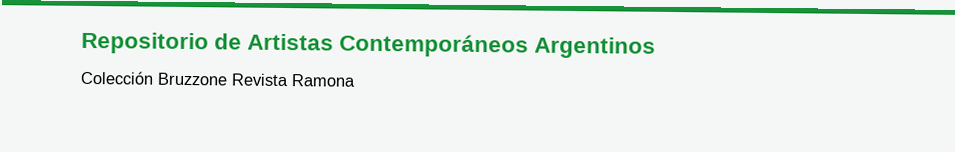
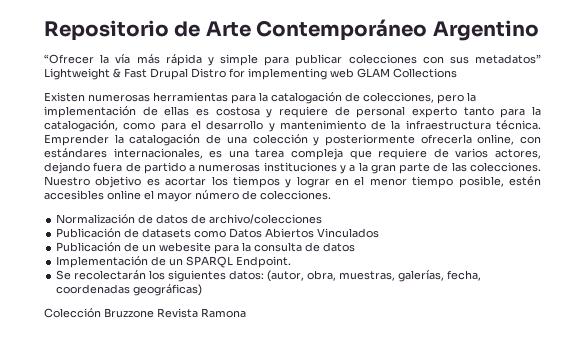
[247,33,657,59] Artistas Contemporáneos Argentinos -> [205,19,539,41] [44,54,541,66] [44,68,457,80] [44,92,476,104] [44,106,542,118] [44,120,542,132] [44,134,541,146] [44,148,542,160] [44,162,541,174] [44,176,541,188] [44,190,331,202] [56,214,323,224] [56,228,380,238] [56,242,356,254] [56,256,292,268] [56,270,482,282] [56,284,203,296] Arte Contemporáneo Argentino // “Ofrecer la vía más rápida y simple para publicar colecciones con sus metadatos” Lightweight & Fast Drupal Distro for implementing web GLAM Collections // Existen numerosas herramientas para la catalogación de colecciones, pero la implementación de ellas es costosa y requiere de personal experto tanto para la catalogación, como para el desarrollo y mantenimiento de la infraestructura técnica. Emprender la catalogación de una colección y posteriormente ofrecerla online, con estándares internacionales, es una tarea compleja que requiere de varios actores, dejando fuera de partido a numerosas instituciones y a la gran parte de las colecciones. Nuestro objetivo es acortar los tiempos y lograr en el menor tiempo posible, estén accesibles online el mayor número de colecciones. // Normalización de datos de archivo/colecciones // Publicación de datasets como Datos Abiertos Vinculados // Publicación de un webesite para la consulta de datos // Implementación de un SPARQL Endpoint. // Se recolectarán los siguientes datos: (autor, obra, muestras, galerías, fecha, coordenadas geográficas)

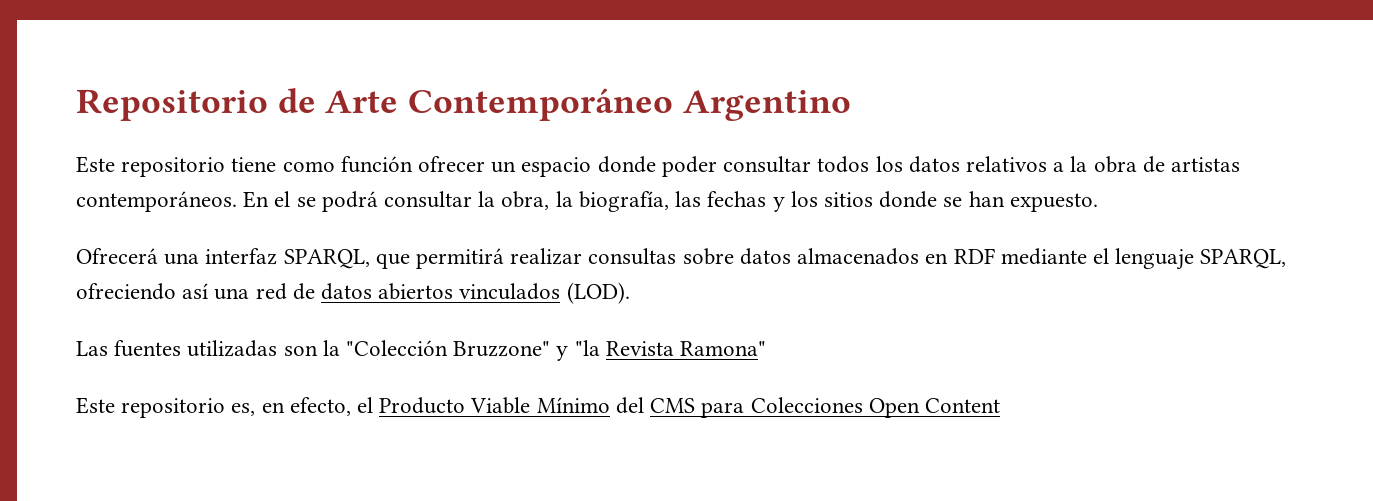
[44,54,541,66] [44,68,457,80] [44,92,476,104] [44,106,542,118] [44,120,542,132] [44,134,541,146] [44,148,542,160] [44,162,541,174] [44,176,541,188] [44,190,331,202] [56,214,323,224] [56,228,380,238] [56,242,356,254] [56,256,292,268] [56,270,482,282] [56,284,203,296] [44,308,246,318] “Ofrecer la vía más rápida y simple para publicar colecciones con sus metadatos” Lightweight & Fast Drupal Distro for implementing web GLAM Collections // Existen numerosas herramientas para la catalogación de colecciones, pero la implementación de ellas es costosa y requiere de personal experto tanto para la catalogación, como para el desarrollo y mantenimiento de la infraestructura técnica. Emprender la catalogación de una colección y posteriormente ofrecerla online, con estándares internacionales, es una tarea compleja que requiere de varios actores, dejando fuera de partido a numerosas instituciones y a la gran parte de las colecciones. Nuestro objetivo es acortar los tiempos y lograr en el menor tiempo posible, estén accesibles online el mayor número de colecciones. // Normalización de datos de archivo/colecciones // Publicación de datasets como Datos Abiertos Vinculados // Publicación de un webesite para la consulta de datos // Implementación de un SPARQL Endpoint. // Se recolectarán los siguientes datos: (autor, obra, muestras, galerías, fecha, coordenadas geográficas) // Colección Bruzzone Revista Ramona -> [76,156,1240,177] [76,191,1098,212] [76,248,1287,270] [76,282,630,304] [76,340,767,361] [76,397,1000,418] Este repositorio tiene como función ofrecer un espacio donde poder consultar todos los datos relativos a la obra de artistas contemporáneos. En el se podrá consultar la obra, la biografía, las fechas y los sitios donde se han expuesto. // Ofrecerá una interfaz SPARQL, que permitirá realizar consultas sobre datos almacenados en RDF mediante el lenguaje SPARQL, ofreciendo así una red de datos abiertos vinculados (LOD). // Las fuentes utilizadas son la "Colección Bruzzone" y "la Revista Ramona" // Este repositorio es, en efecto, el Producto Viable Mínimo del CMS para Colecciones Open Content

